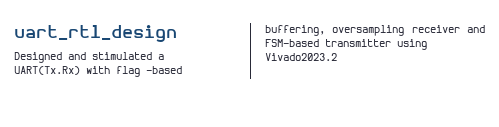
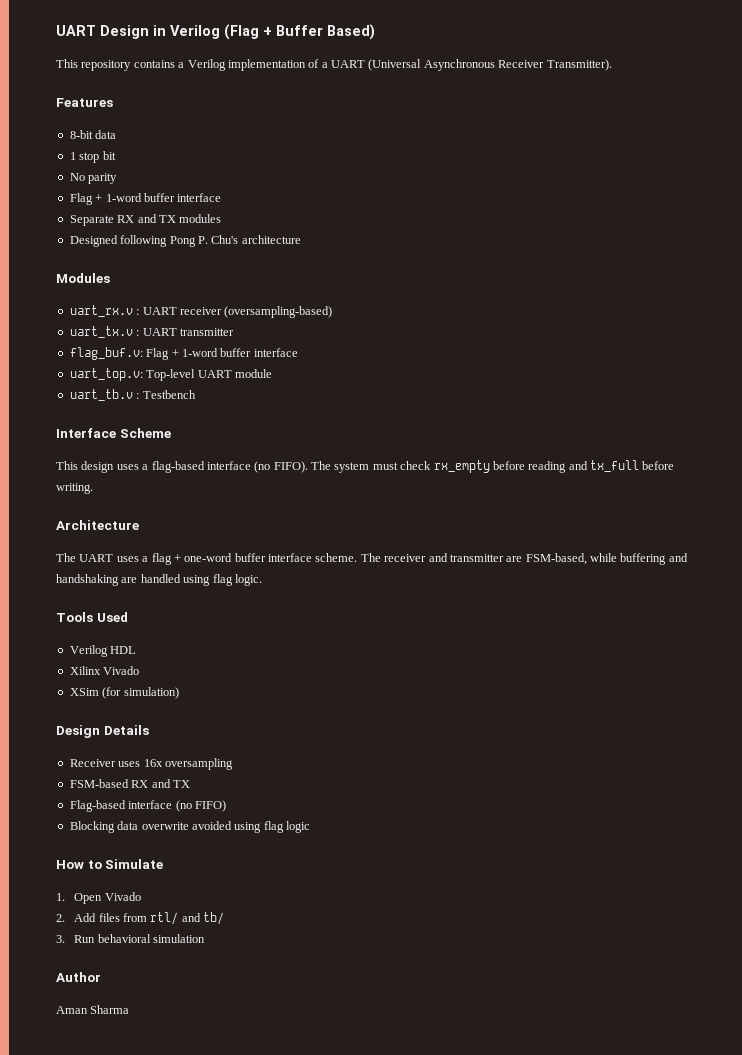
[14,25,177,42] [14,52,164,63] [14,66,182,77] [265,25,485,36] [265,39,427,50] [265,53,337,61] uart_rtl_design // Designed and stimulated a UART(Tx.Rx) with flag -based buffering, oversampling receiver and FSM-based transmitter using Vivado2023.2 -> [56,24,375,40] [56,59,612,71] [56,98,113,107] [69,130,117,139] [69,151,116,163] [69,173,118,184] [69,193,222,205] [69,214,222,226] [69,235,301,247] [56,273,110,283] [69,305,333,318] [69,326,234,338] [69,347,298,360] [69,368,272,381] [69,389,196,401] [56,428,171,438] [56,460,675,473] [56,483,93,494] [56,520,139,530] [56,553,688,565] [56,574,262,586] [56,612,128,622] [69,645,137,657] [69,666,140,675] [69,687,179,699] [56,725,149,738] [69,758,233,770] [69,779,190,788] [69,800,226,812] [69,821,310,833] [56,859,164,869] [56,892,141,904] [56,912,225,925] [56,934,205,943] [56,972,101,982] [56,1005,130,1014] UART Design in Verilog (Flag + Buffer Based) // This repository contains a Verilog implementation of a UART (Universal Asynchronous Receiver Transmitter). // Features // 8-bit data // 1 stop bit // No parity // Flag + 1-word buffer interface // Separate RX and TX modules // Designed following Pong P. Chu's architecture // Modules // uart_rx.v : UART receiver (oversampling-based) // uart_tx.v : UART transmitter // flag_buf.v: Flag + 1-word buffer interface // uart_top.v: Top-level UART module // uart_tb.v : Testbench // Interface Scheme // This design uses a flag-based interface (no FIFO). The system must check rx_empty before reading and tx_full before writing. // Architecture // The UART uses a flag + one-word buffer interface scheme. The receiver and transmitter are FSM-based, while buffering and handshaking are handled using flag logic. // Tools Used // Verilog HDL // Xilinx Vivado // XSim (for simulation) // Design Details // Receiver uses 16x oversampling // FSM-based RX and TX // Flag-based interface (no FIFO) // Blocking data overwrite avoided using flag logic // How to Simulate // 1. Open Vivado // 2. Add files from rtl/ and tb/ // 3. Run behavioral simulation // Author // Aman Sharma

